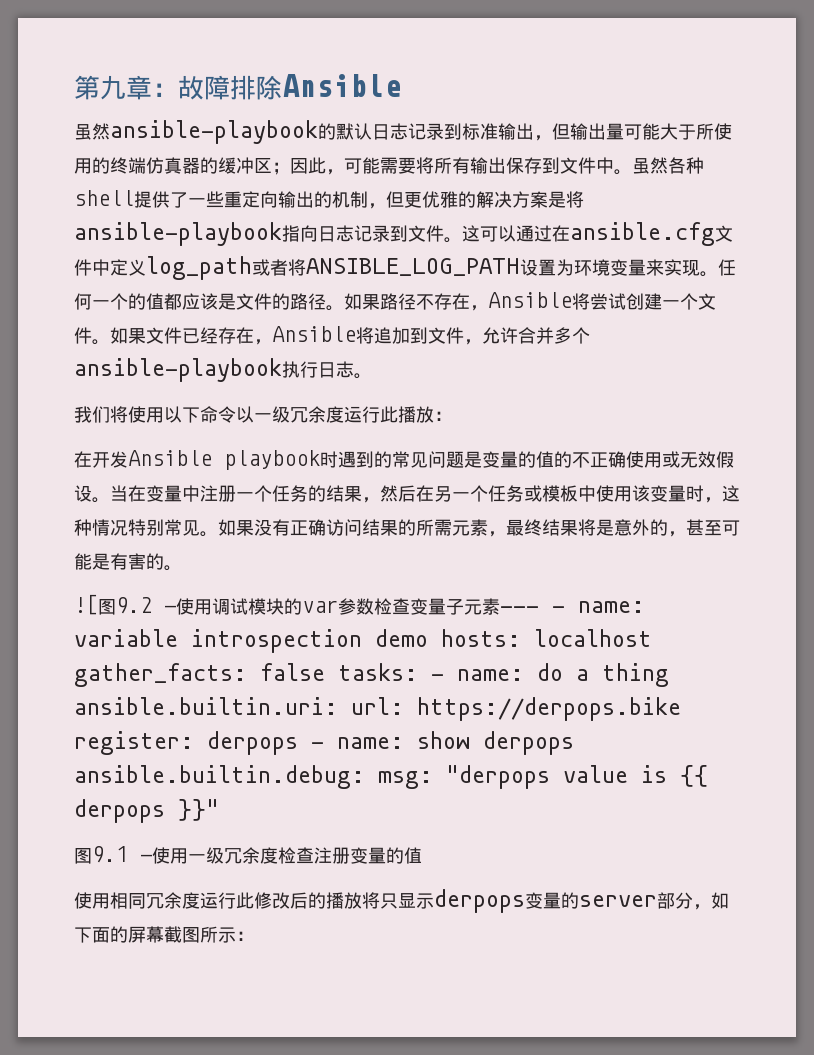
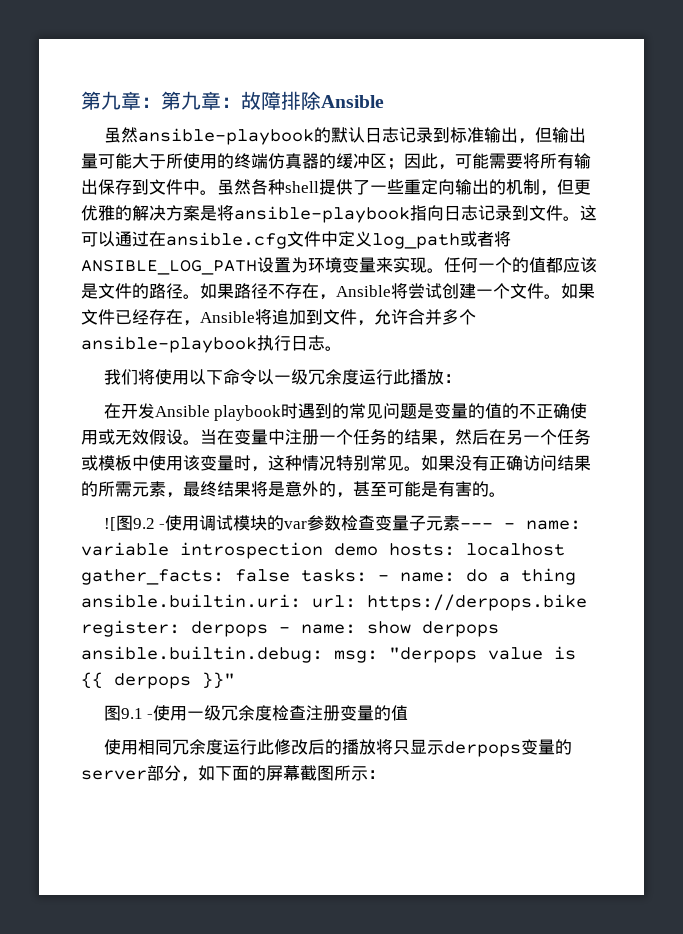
[74,75,178,100] 第九章： -> [81,91,241,110] 第九章：第九章：

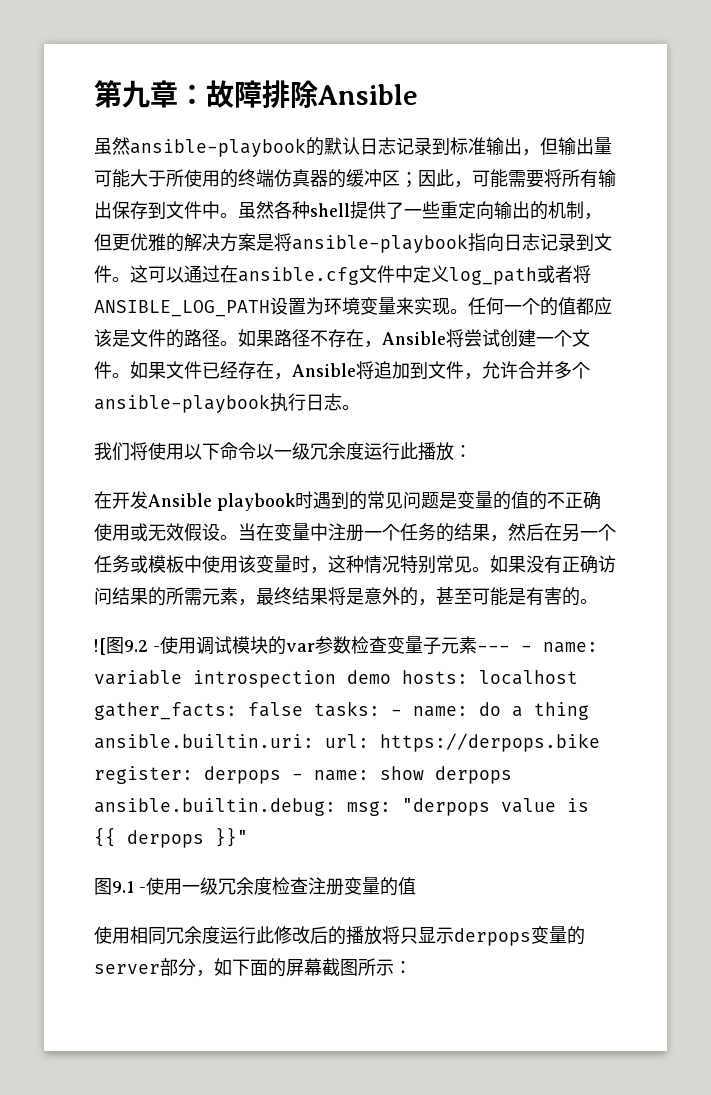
[81,91,241,110] 第九章：第九章： -> [94,80,206,108] 第九章：

